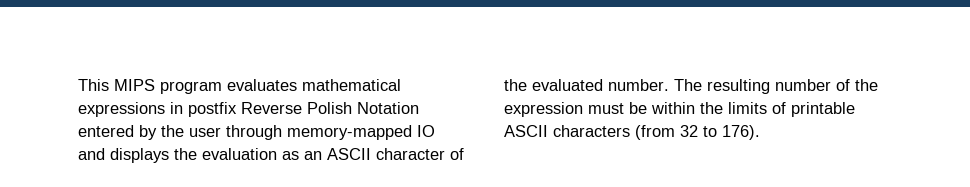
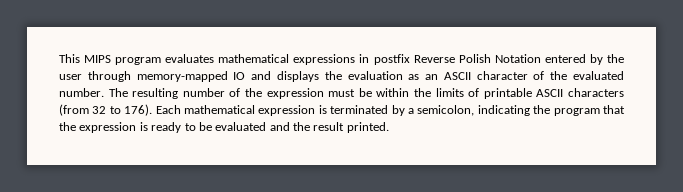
(760, 132) none -> [155,105,625,116] [59,122,389,133] Each mathematical expression is terminated by a semicolon, indicating the program that the expression is ready to be evaluated and the result printed.

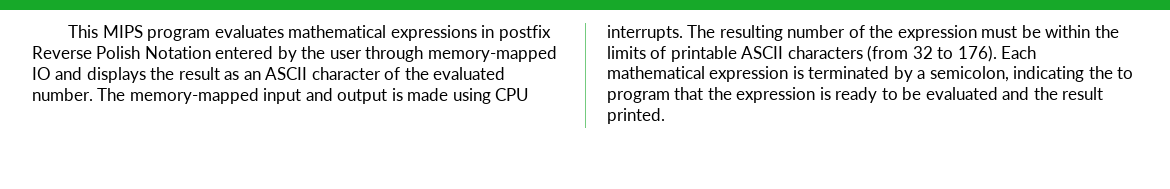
[347,71,403,80] evaluation -> [178,67,220,80] result
(128, 92) none -> [129,88,530,104] [607,25,716,41] memory-mapped input and output is made using CPU interrupts. The
(551, 109) none -> [1117,67,1134,79] to

